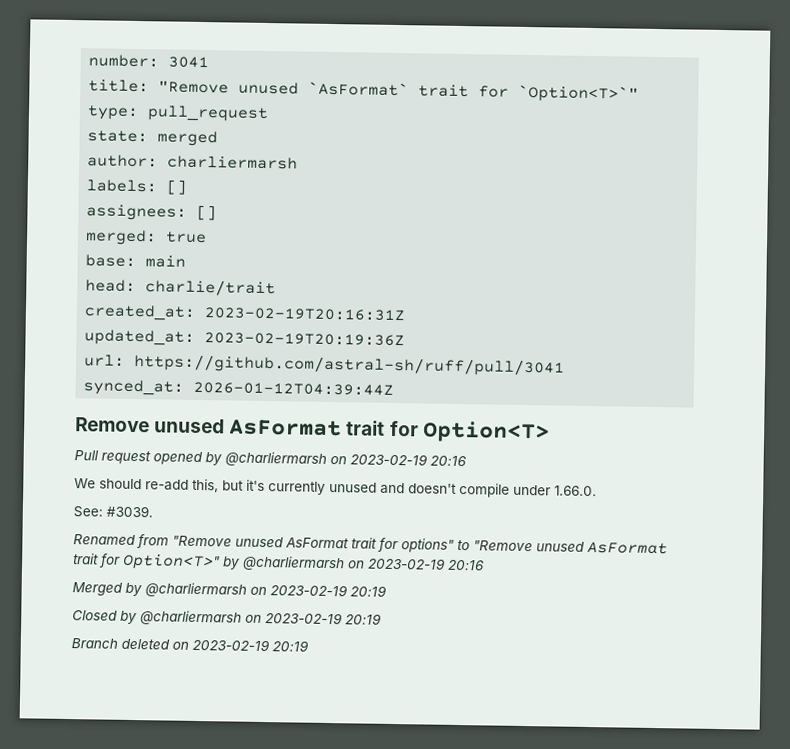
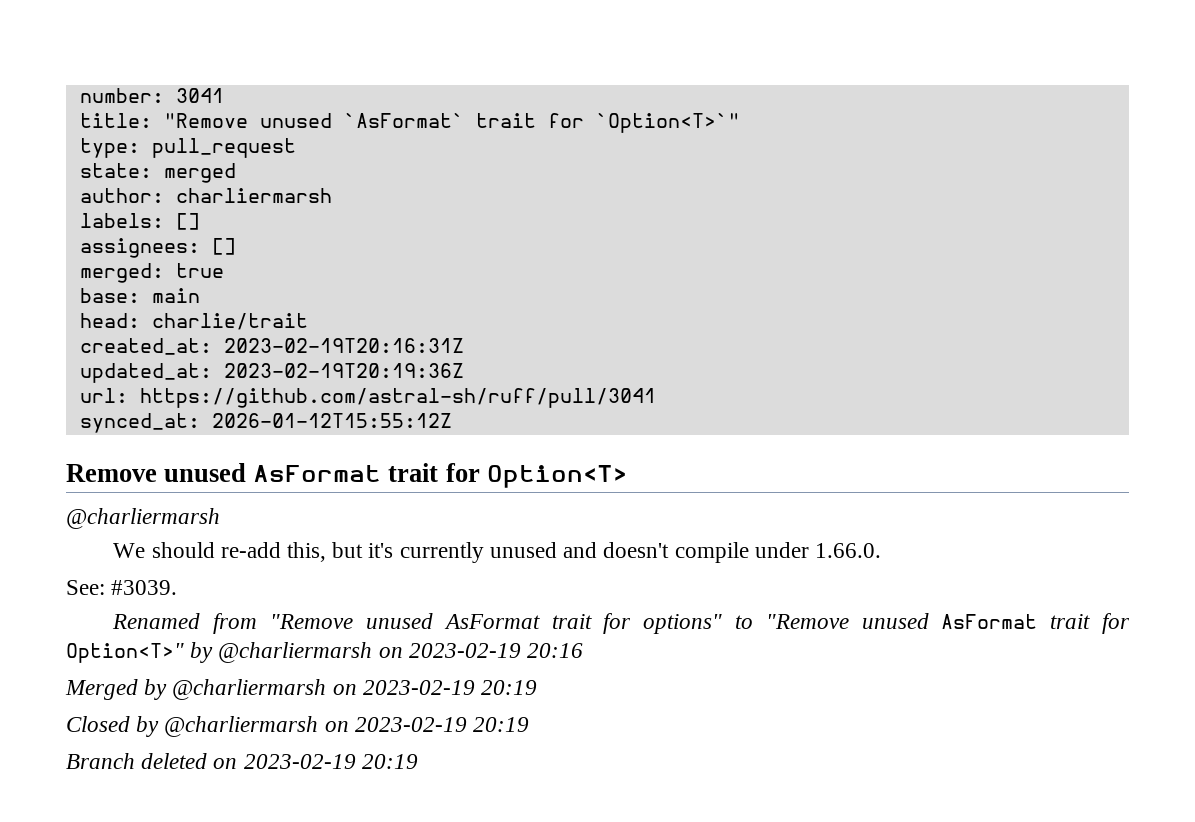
[193,381,395,396] 2026-01-12T04:39:44Z -> [211,413,452,428] 2026-01-12T15:55:12Z
[74,450,467,467] Pull request opened by @charliermarsh on 2023-02-19 20:16 -> [66,508,220,529] @charliermarsh

